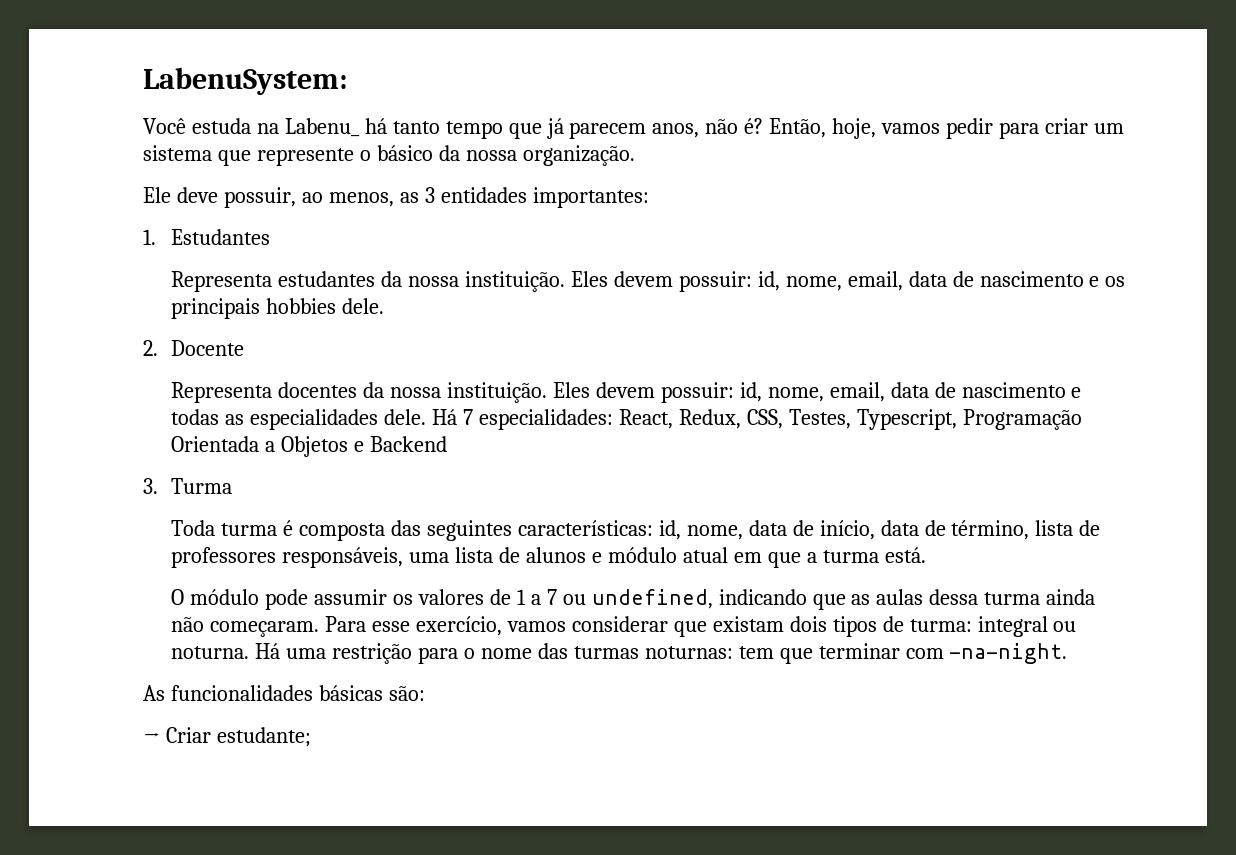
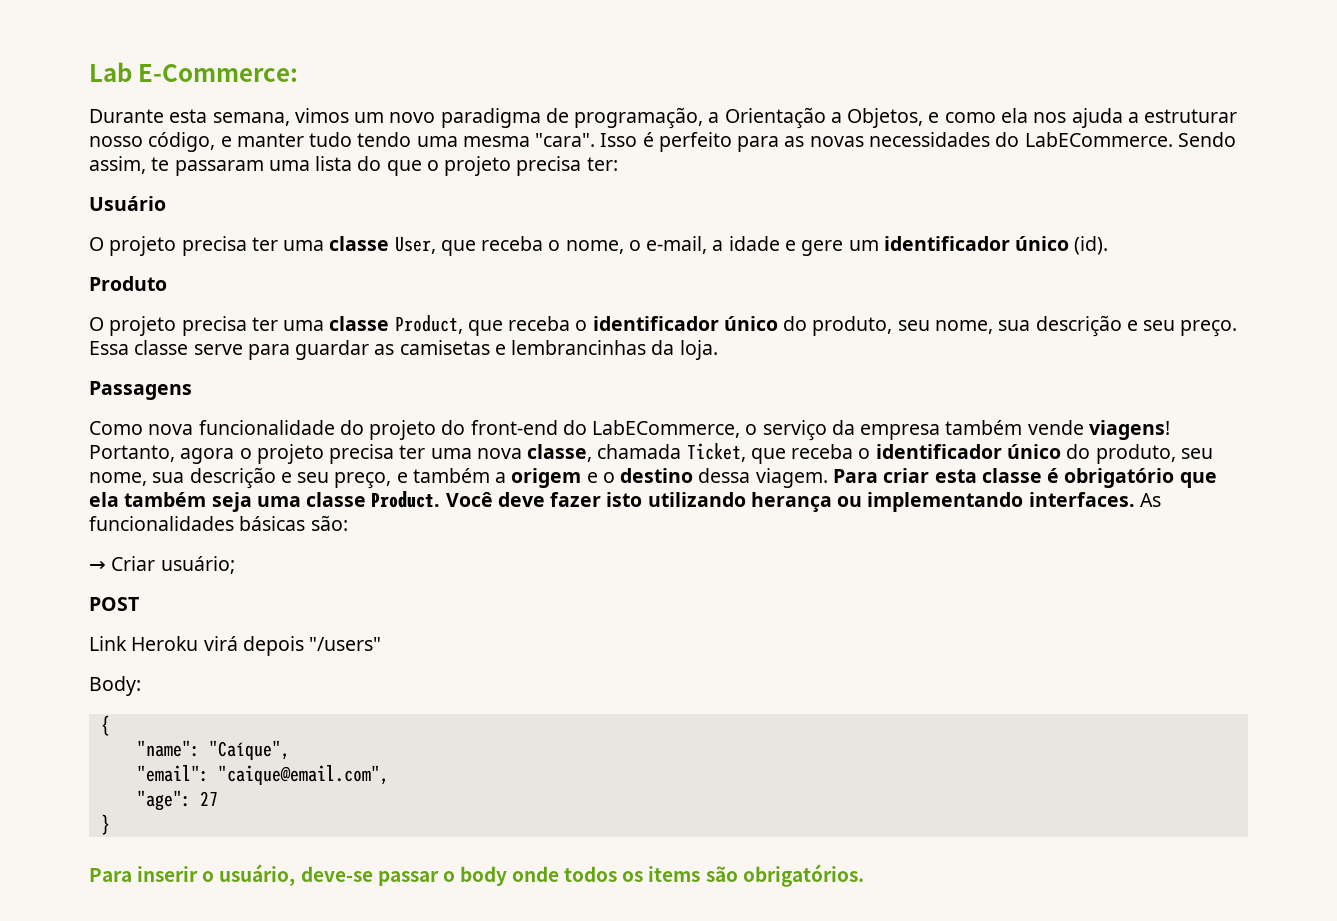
[143,67,347,95] [143,118,1124,139] [143,145,635,166] [143,187,649,208] [143,229,271,245] [171,271,1126,292] [171,298,385,319] [143,340,245,356] [171,382,1082,403] [171,409,1082,430] [171,436,448,457] [143,478,233,494] [171,520,1101,541] [171,547,926,568] [171,589,1096,610] [171,616,1077,637] [171,643,1068,664] LabenuSystem: // Você estuda na Labenu_ há tanto tempo que já parecem anos, não é? Então, hoje, vamos pedir para criar um sistema que represente o básico da nossa organização. // Ele deve possuir, ao menos, as 3 entidades importantes: // 1. Estudantes // Representa estudantes da nossa instituição. Eles devem possuir: id, nome, email, data de nascimento e os principais hobbies dele. // 2. Docente // Representa docentes da nossa instituição. Eles devem possuir: id, nome, email, data de nascimento e todas as especialidades dele. Há 7 especialidades: React, Redux, CSS, Testes, Typescript, Programação Orientada a Objetos e Backend // 3. Turma // Toda turma é composta das seguintes características: id, nome, data de início, data de término, lista de professores responsáveis, uma lista de alunos e módulo atual em que a turma está. // O módulo pode assumir os valores de 1 a 7 ou undefined, indicando que as aulas dessa turma ainda não começaram. Para esse exercício, vamos considerar que existam dois tipos de turma: integral ou noturna. Há uma restrição para o nome das turmas noturnas: tem que terminar com -na-night. // -> [89,62,299,82] [89,107,1238,129] [89,132,1236,152] [89,156,618,176] [89,196,166,211] [89,236,1109,256] [89,276,167,291] [89,315,1238,337] [89,340,718,360] [89,381,192,400] [89,420,1170,441] [89,443,1213,464] [89,467,1217,489] [89,491,1135,512] Lab E-Commerce: // Durante esta semana, vimos um novo paradigma de programação, a Orientação a Objetos, e como ela nos ajuda a estruturar nosso código, e manter tudo tendo uma mesma "cara". Isso é perfeito para as novas necessidades do LabECommerce. Sendo assim, te passaram uma lista do que o projeto precisa ter: // Usuário // O projeto precisa ter uma classe User, que receba o nome, o e-mail, a idade e gere um identificador único (id). // Produto // O projeto precisa ter uma classe Product, que receba o identificador único do produto, seu nome, sua descrição e seu preço. Essa classe serve para guardar as camisetas e lembrancinhas da loja. // Passagens // Como nova funcionalidade do projeto do front-end do LabECommerce, o serviço da empresa também vende viagens! Portanto, agora o projeto precisa ter uma nova classe, chamada Ticket, que receba o identificador único do produto, seu nome, sua descrição e seu preço, e também a origem e o destino dessa viagem. Para criar esta classe é obrigatório que ela também seja uma classe Product. Você deve fazer isto utilizando herança ou implementando interfaces.
[216,727,311,747] estudante; -> [160,556,235,574] [89,597,139,611] [89,636,382,656] [89,676,141,696] [100,715,110,736] [136,740,290,760] [136,765,389,785] [136,790,218,811] [100,814,110,835] [89,864,864,887] usuário; // POST // Link Heroku virá depois "/users" // Body: // { // "name": "Caíque", // "email": "caique@email.com", // "age": 27 // } // Para inserir o usuário, deve-se passar o body onde todos os items são obrigatórios.

